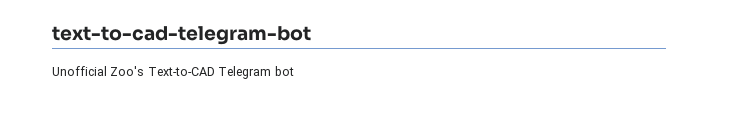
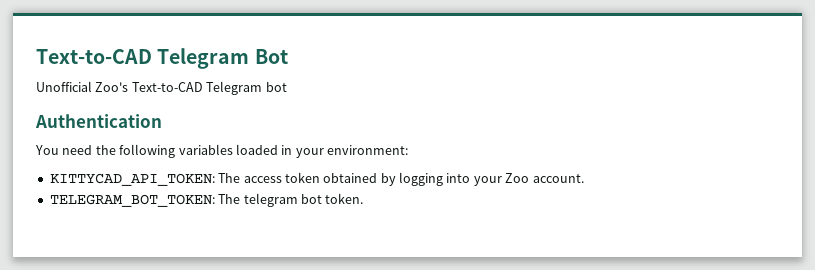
[52,26,311,45] text-to-cad-telegram-bot -> [36,48,288,69] Text-to-CAD Telegram Bot
(294, 71) none -> [35,114,162,128] [35,144,408,158] [49,172,584,186] [49,193,364,207] // Authentication // You need the following variables loaded in your environment: // KITTYCAD_API_TOKEN: The access token obtained by logging into your Zoo account. // TELEGRAM_BOT_TOKEN: The telegram bot token.

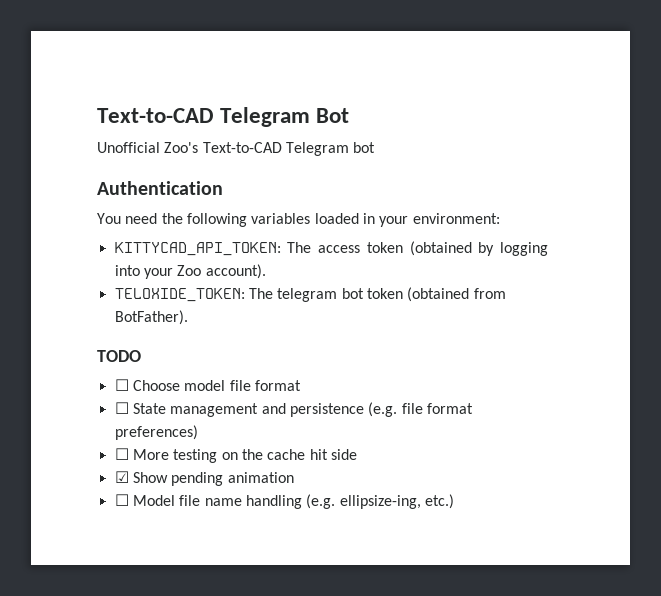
[323,173,378,183] obtained -> [409,241,472,256] (obtained
[532,174,584,183] [49,194,215,207] account. // TELEGRAM_BOT_TOKEN: -> [205,264,266,279] [114,288,245,302] account). // TELOXIDE_TOKEN:
[325,193,364,204] token. -> [366,287,506,302] [114,310,188,325] [97,350,141,362] [114,379,301,391] [114,402,473,417] [114,425,198,440] [114,448,357,463] [114,471,294,486] [114,494,454,509] token (obtained from BotFather). // TODO // ☐ Choose model file format // ☐ State management and persistence (e.g. file format preferences) // ☐ More testing on the cache hit side // ☑ Show pending animation // ☐ Model file name handling (e.g. ellipsize-ing, etc.)

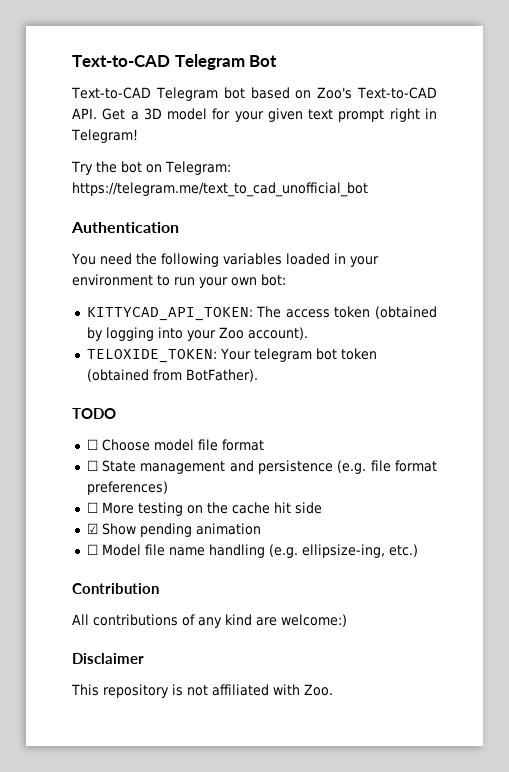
[97,142,199,153] Unofficial Zoo's -> (278, 61) none
(376, 147) none -> [250,87,438,99] [72,108,437,122] [71,129,138,143] [71,161,231,175] [72,182,368,197] based on Zoo's Text-to-CAD API. Get a 3D model for your given text prompt right in Telegram! // Try the bot on Telegram: https://telegram.me/text_to_cad_unofficial_bot
[412,213,500,224] environment: -> [72,274,286,288] environment to run your own bot:
[248,288,273,299] The -> [219,348,251,360] Your
(454, 501) none -> [72,583,159,594] [72,614,347,628] [72,653,144,664] [71,684,333,698] // Contribution // All contributions of any kind are welcome:) // Disclaimer // This repository is not affiliated with Zoo.

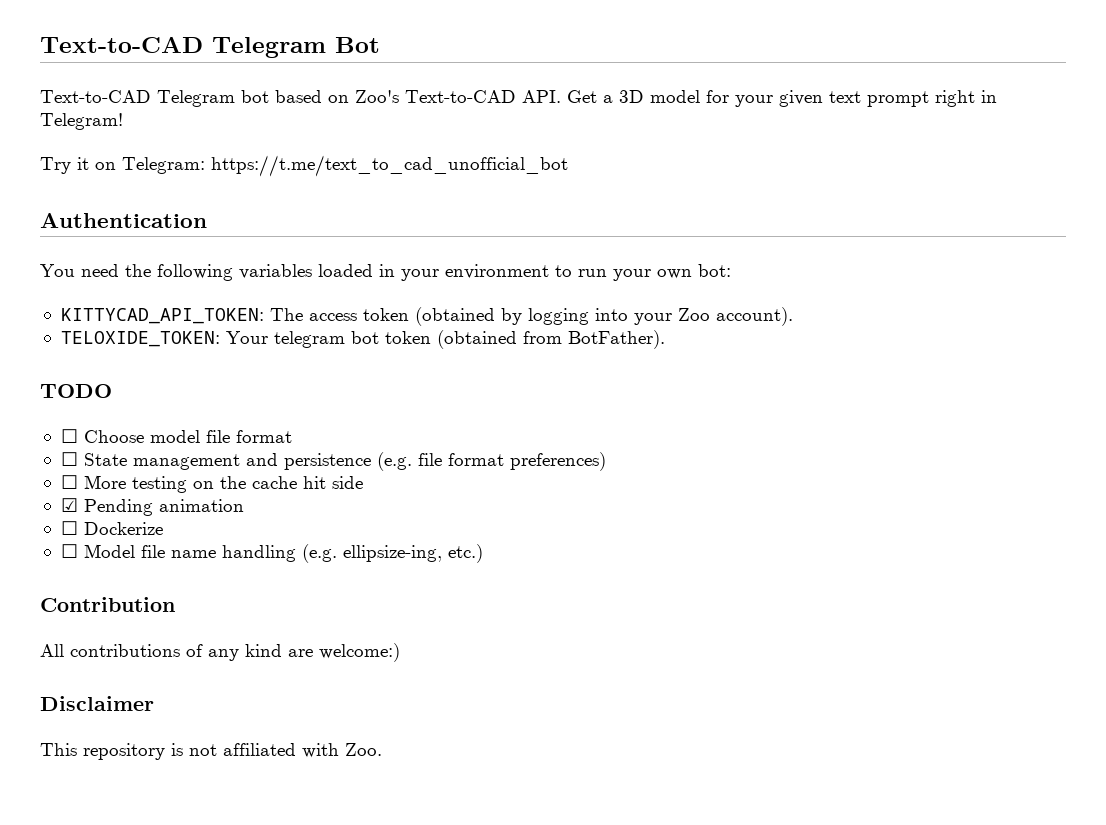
[95,161,142,173] the bot -> [77,157,89,170] it
[72,182,368,197] https://telegram.me/text_to_cad_unofficial_bot -> [211,155,568,177] https://t.me/text_to_cad_unofficial_bot
[101,523,192,537] Show pending -> [83,499,153,516] Pending
(261, 529) none -> [60,521,163,535] // ☐ Dockerize

